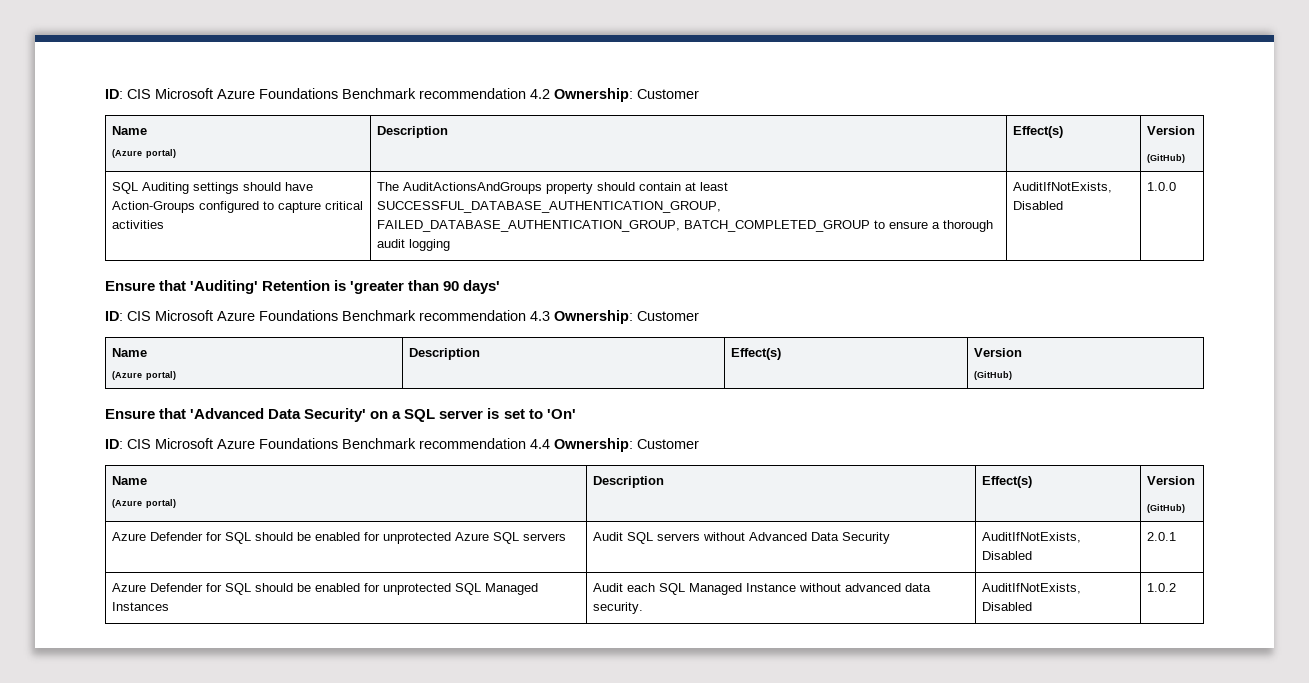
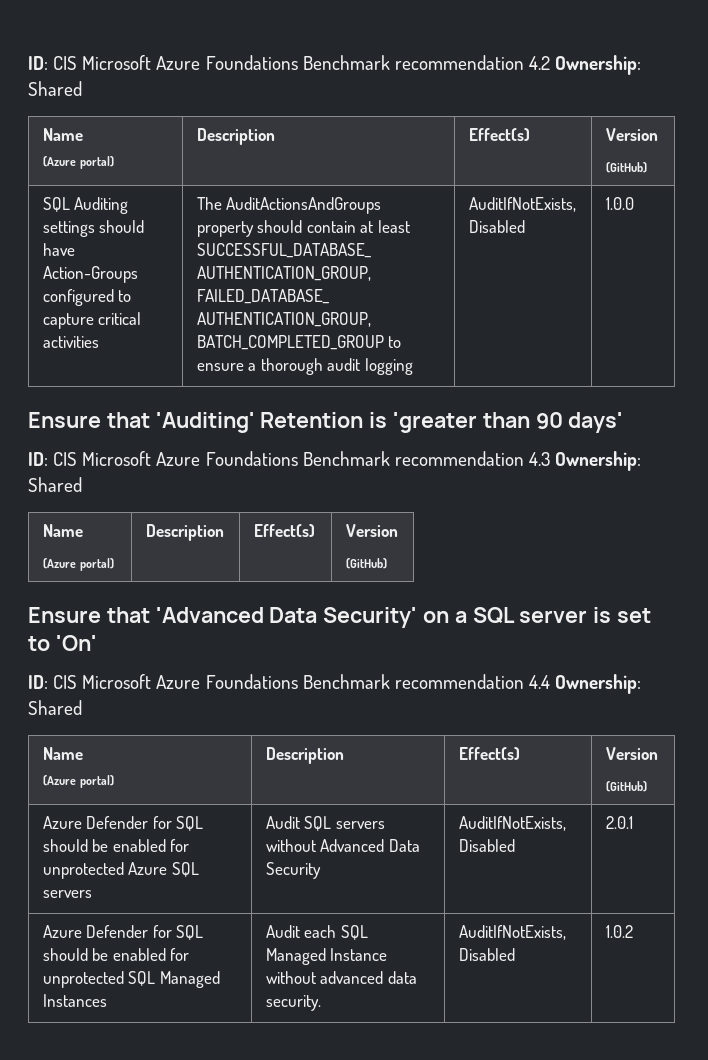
[637,89,699,99] Customer -> [28,81,82,96] Shared
[637,311,699,321] Customer -> [28,477,82,492] Shared
[637,439,699,449] Customer -> [28,700,82,715] Shared

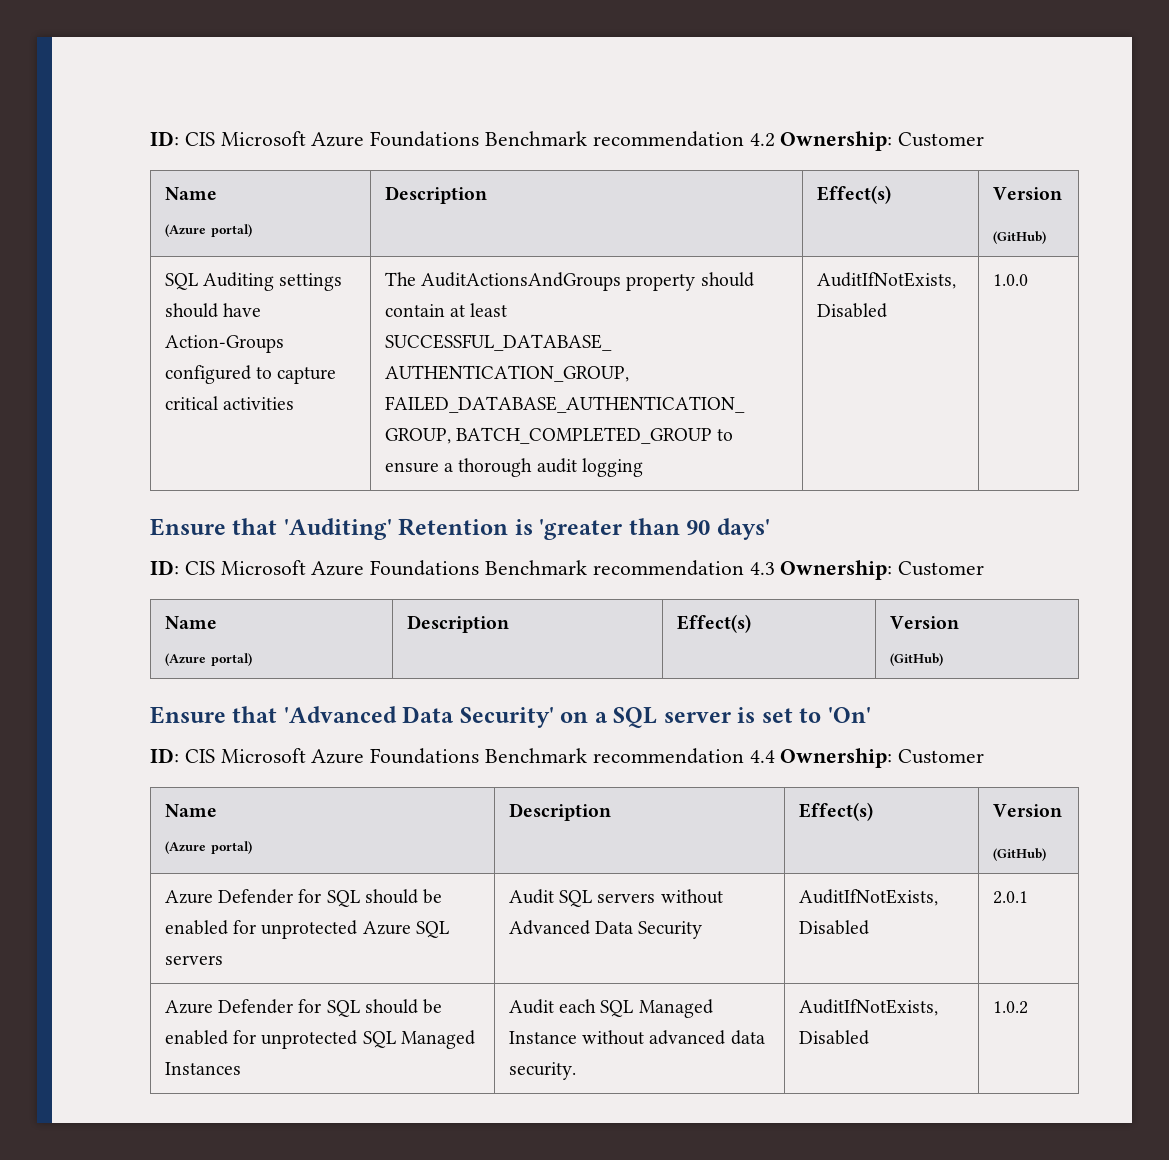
[28,81,82,96] Shared -> [898,132,985,147] Customer
[28,477,82,492] Shared -> [898,561,985,576] Customer
[28,700,82,715] Shared -> [898,749,985,764] Customer

